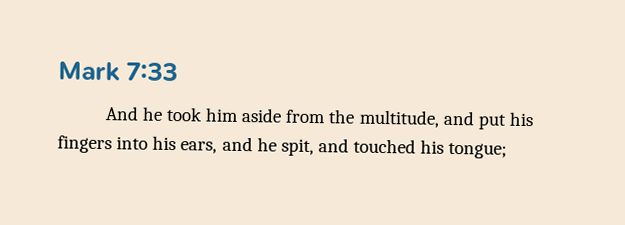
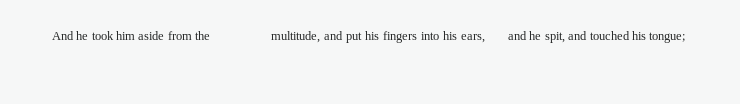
[58,61,179,82] Mark 7:33 // -> (51, 35) none

